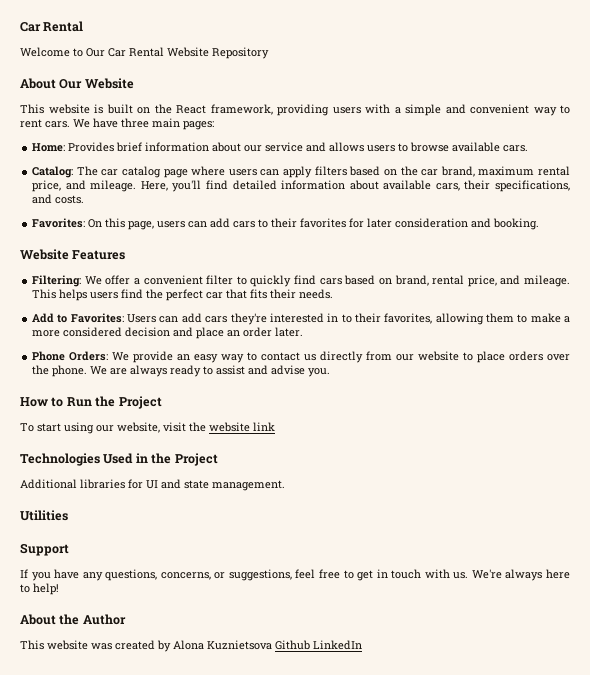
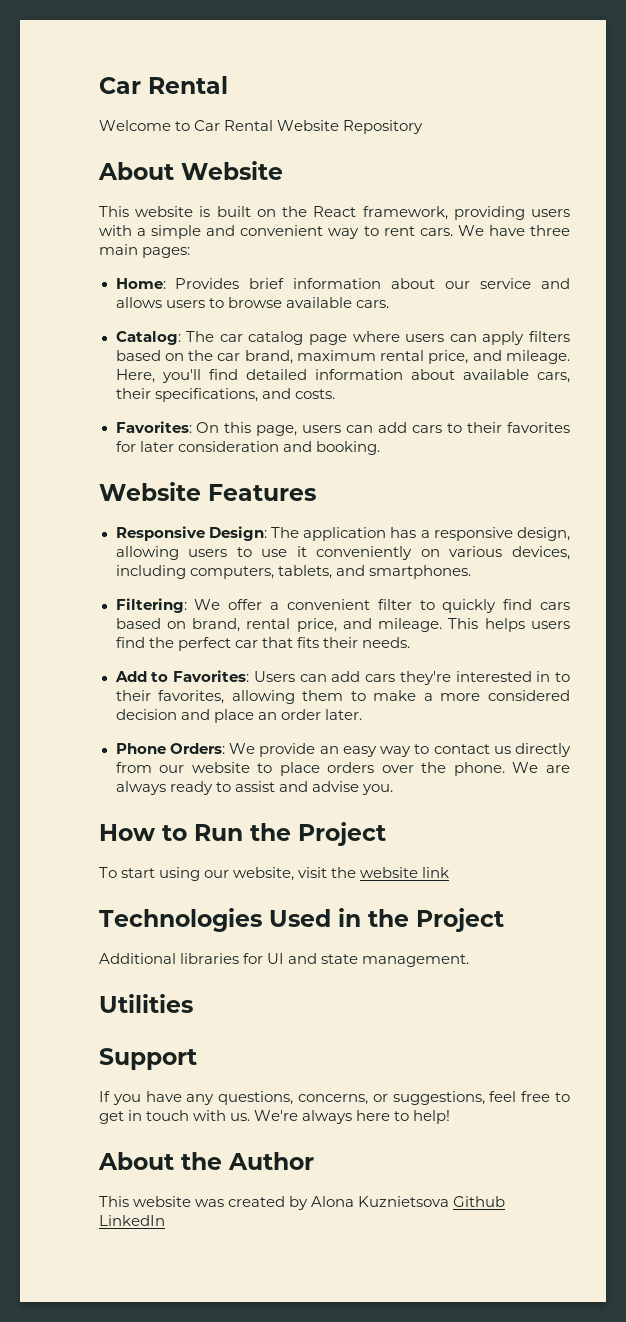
[86,48,105,57] Our -> (191, 126) none
[59,79,83,89] Our -> (174, 171) none
(126, 255) none -> [115,526,570,541] [115,546,570,560] [115,565,471,579] // Responsive Design: The application has a responsive design, allowing users to use it conveniently on various devices, including computers, tablets, and smartphones.

